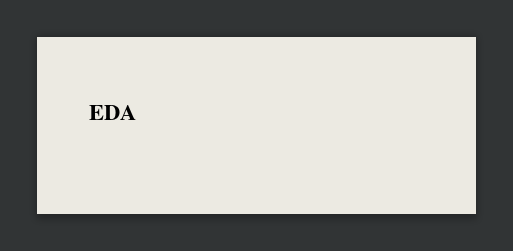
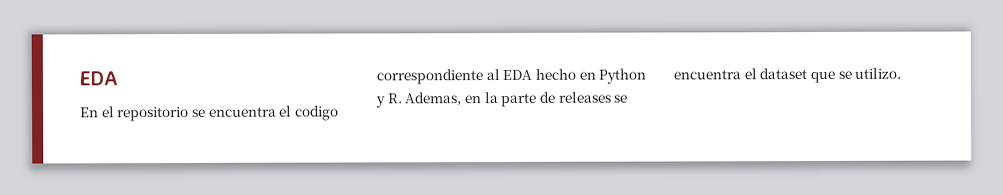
[89,105,136,120] EDA -> [79,71,118,86] [80,105,339,122] [376,68,647,85] [375,91,629,108] [673,67,902,84] EDA // En el repositorio se encuentra el codigo correspondiente al EDA hecho en Python y R. Ademas, en la parte de releases se encuentra el dataset que se utilizo.

